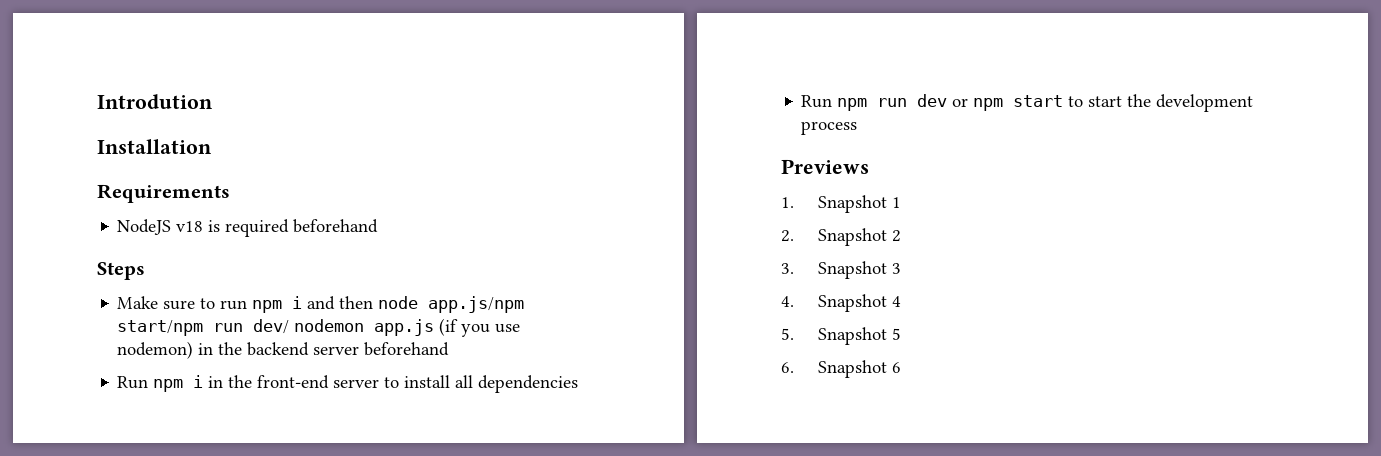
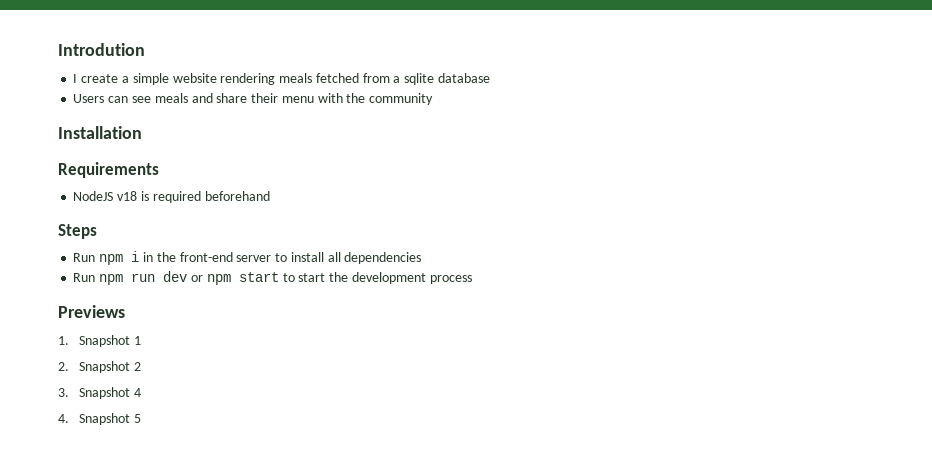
(213, 101) none -> [73,73,490,85] [73,93,434,105] // I create a simple website rendering meals fetched from a sqlite database // Users can see meals and share their menu with the community
[117,296,525,313] [117,318,521,337] [117,341,450,359] // Make sure to run npm i and then node app.js/npm start/npm run dev/ nodemon app.js (if you use nodemon) in the backend server beforehand -> (97, 231) none
[891,263,901,274] [781,294,887,312] 3 // 4. Snapshot -> (131, 393) none
[781,328,794,340] 5. -> [58,414,69,423] 4.
[781,360,901,378] // 6. Snapshot 6 -> (141, 418) none

